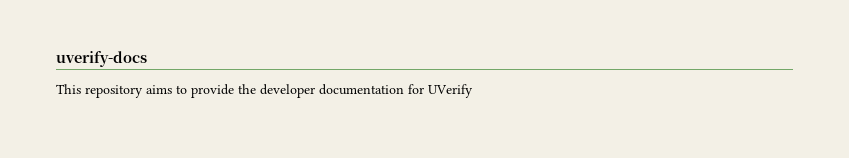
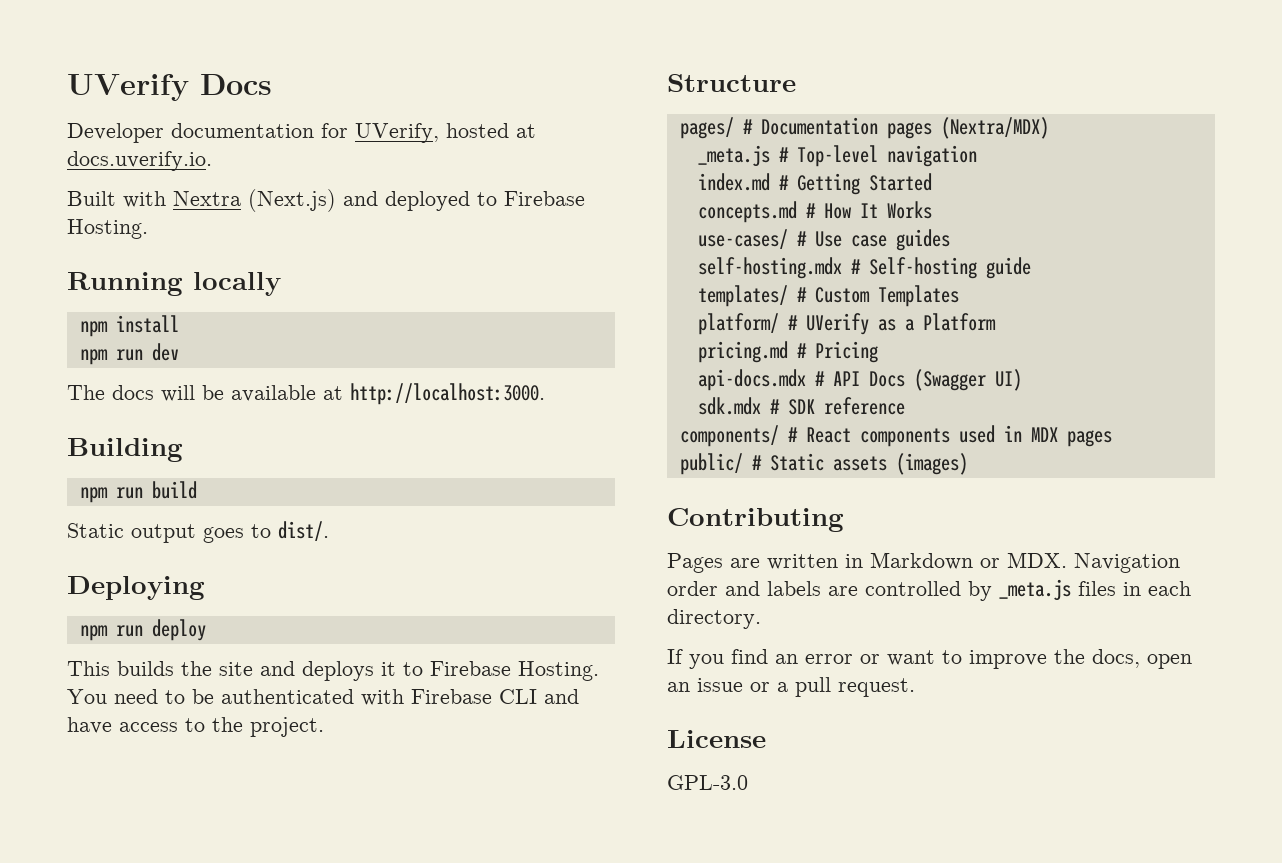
[56,51,147,67] [56,84,473,98] uverify-docs // This repository aims to provide the developer documentation for UVerify -> [67,74,272,101] [67,123,536,143] [67,151,212,171] [67,189,585,212] [67,219,148,239] [67,272,281,296] [79,315,179,337] [79,343,179,365] [67,383,545,405] [67,438,183,462] [79,481,197,503] [67,521,329,543] [67,576,205,600] [79,619,206,641] [67,661,599,681] [67,689,579,706] [67,717,324,737] [667,74,796,92] [679,117,1049,139] [697,145,977,167] [697,173,932,195] [697,201,932,223] [697,229,950,251] [697,257,1031,279] [697,285,959,307] [697,313,996,335] [697,341,878,363] [697,369,1022,391] [697,397,905,415] [679,425,1112,447] [679,453,968,475] [667,508,844,532] [667,552,1180,573] [667,579,1191,601] [667,609,761,629] [667,649,1192,669] [667,677,915,697] [667,730,766,748] [667,775,748,790] UVerify Docs // Developer documentation for UVerify, hosted at docs.uverify.io. // Built with Nextra (Next.js) and deployed to Firebase Hosting. // Running locally // npm install // npm run dev // The docs will be available at http://localhost:3000. // Building // npm run build // Static output goes to dist/. // Deploying // npm run deploy // This builds the site and deploys it to Firebase Hosting. You need to be authenticated with Firebase CLI and have access to the project. // Structure // pages/ # Documentation pages (Nextra/MDX) // _meta.js # Top-level navigation // index.md # Getting Started // concepts.md # How It Works // use-cases/ # Use case guides // self-hosting.mdx # Self-hosting guide // templates/ # Custom Templates // platform/ # UVerify as a Platform // pricing.md # Pricing // api-docs.mdx # API Docs (Swagger UI) // sdk.mdx # SDK reference // components/ # React components used in MDX pages // public/ # Static assets (images) // Contributing // Pages are written in Markdown or MDX. Navigation order and labels are controlled by _meta.js files in each directory. // If you find an error or want to improve the docs, open an issue or a pull request. // License // GPL-3.0

